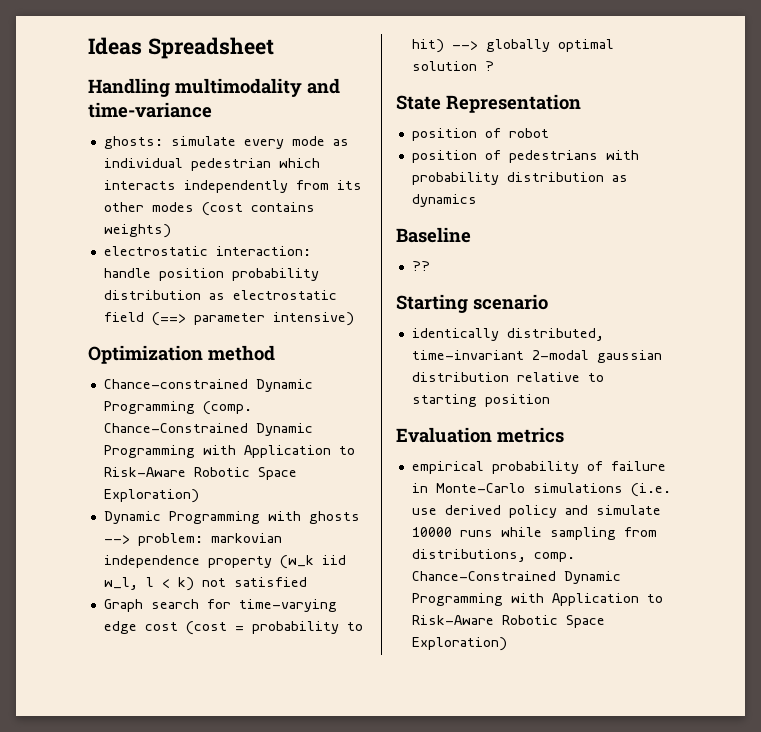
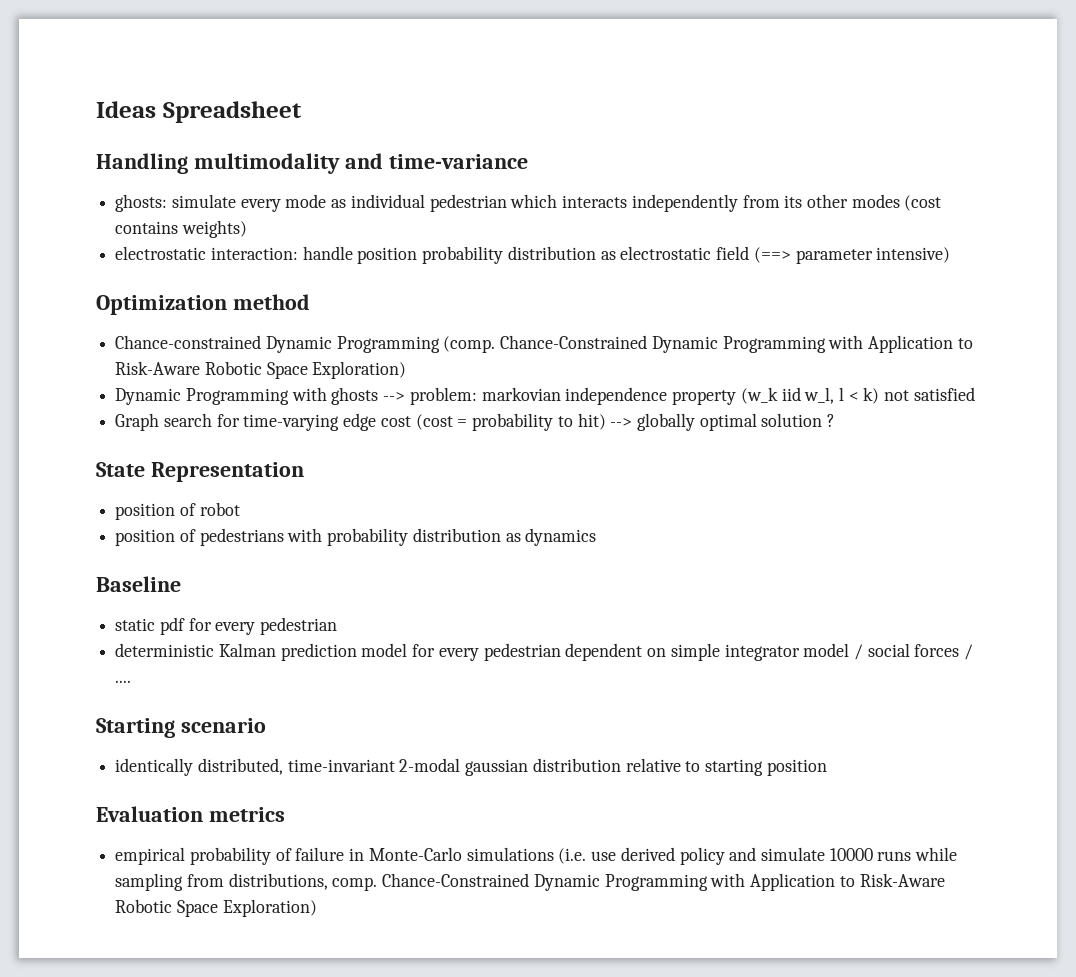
[411,261,430,271] ?? -> [115,617,338,635] [115,643,974,661] [115,680,132,683] static pdf for every pedestrian // deterministic Kalman prediction model for every pedestrian dependent on simple integrator model / social forces / ....

